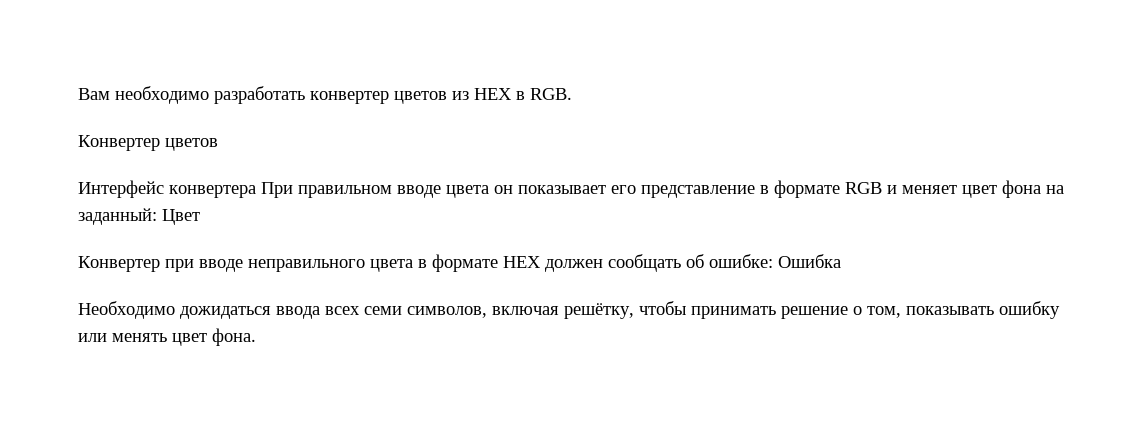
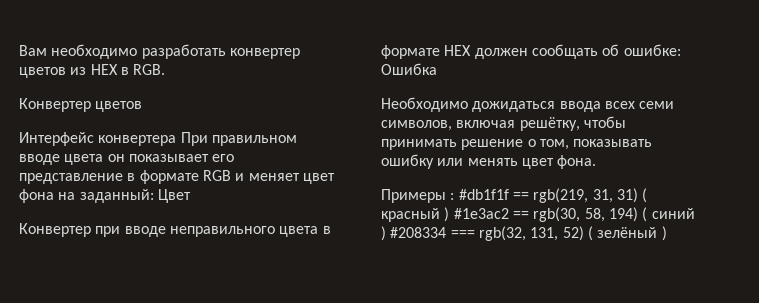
(256, 337) none -> [381,188,648,203] [381,207,695,222] [381,226,667,241] // Примеры : #db1f1f == rgb(219, 31, 31) ( красный ) #1e3ac2 == rgb(30, 58, 194) ( синий ) #208334 === rgb(32, 131, 52) ( зелёный )

